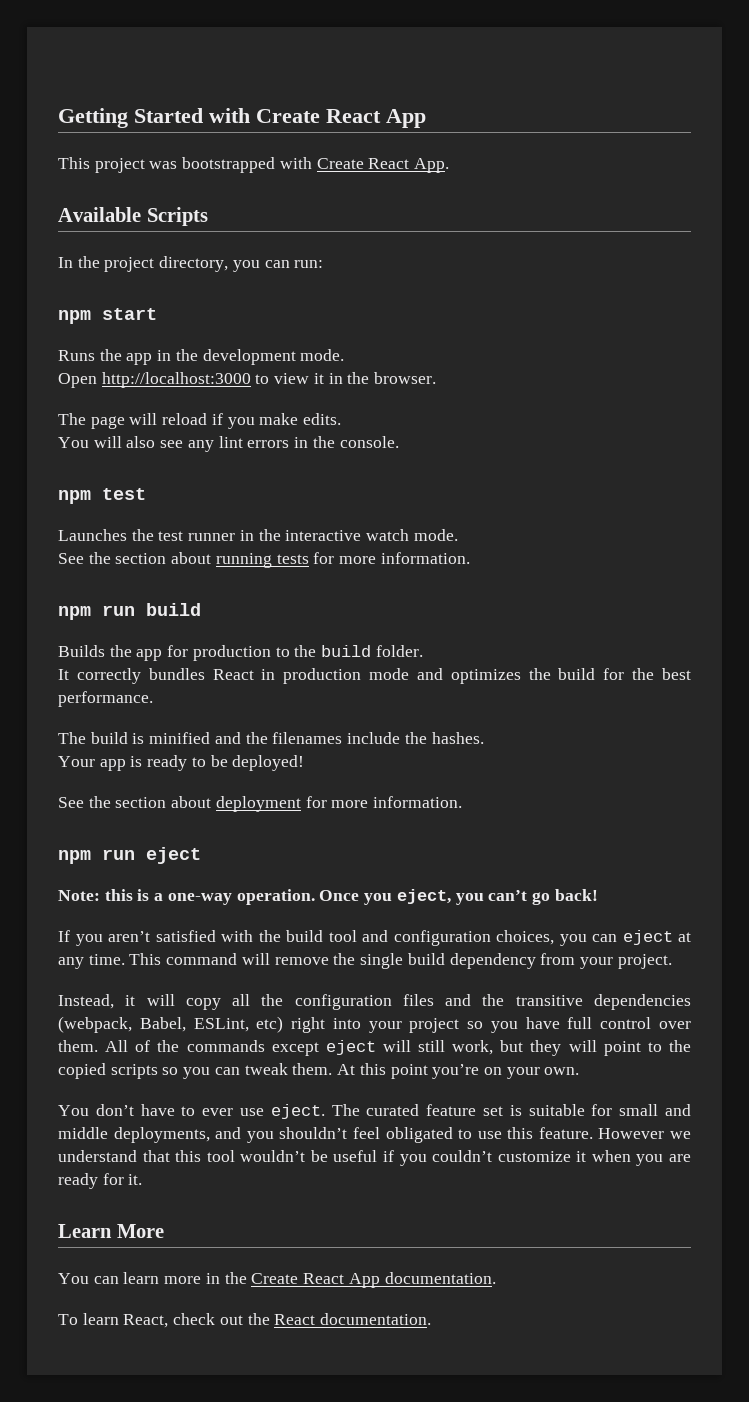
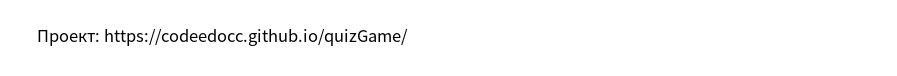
[58,108,426,128] [58,157,450,173] [58,207,208,226] [58,256,324,272] [58,308,157,324] [58,349,345,365] [58,372,437,388] [58,413,342,429] [58,436,399,452] [58,488,146,504] [58,529,458,541] [58,552,470,568] [58,603,201,620] [58,645,423,661] [58,668,691,684] [58,691,153,707] [58,732,484,744] [58,755,305,771] [58,796,463,812] [58,847,201,864] [58,889,598,905] [58,930,691,946] [58,953,672,969] [58,994,691,1010] [58,1016,691,1033] [58,1040,691,1056] [58,1063,580,1079] [58,1104,691,1119] [58,1127,691,1143] [58,1150,691,1166] [58,1173,143,1189] [58,1224,164,1238] [58,1272,496,1288] [58,1313,432,1328] Getting Started with Create React App // This project was bootstrapped with Create React App. // Available Scripts // In the project directory, you can run: // npm start // Runs the app in the development mode. // Open http://localhost:3000 to view it in the browser. // The page will reload if you make edits. // You will also see any lint errors in the console. // npm test // Launches the test runner in the interactive watch mode. // See the section about running tests for more information. // npm run build // Builds the app for production to the build folder. // It correctly bundles React in production mode and optimizes the build for the best performance. // The build is minified and the filenames include the hashes. // Your app is ready to be deployed! // See the section about deployment for more information. // npm run eject // Note: this is a one-way operation. Once you eject, you can’t go back! // If you aren’t satisfied with the build tool and configuration choices, you can eject at any time. This command will remove the single build dependency from your project. // Instead, it will copy all the configuration files and the transitive dependencies (webpack, Babel, ESLint, etc) right into your project so you have full control over them. All of the commands except eject will still work, but they will point to the copied scripts so you can tweak them. At this point you’re on your own. // You don’t have to ever use eject. The curated feature set is suitable for small and middle deployments, and you shouldn’t feel obligated to use this feature. However we understand that this tool wouldn’t be useful if you couldn’t customize it when you are ready for it. // Learn More // You can learn more in the Create React App documentation. // To learn React, check out the React documentation. -> [37,28,409,46] Проект: https://codeedocc.github.io/quizGame/

